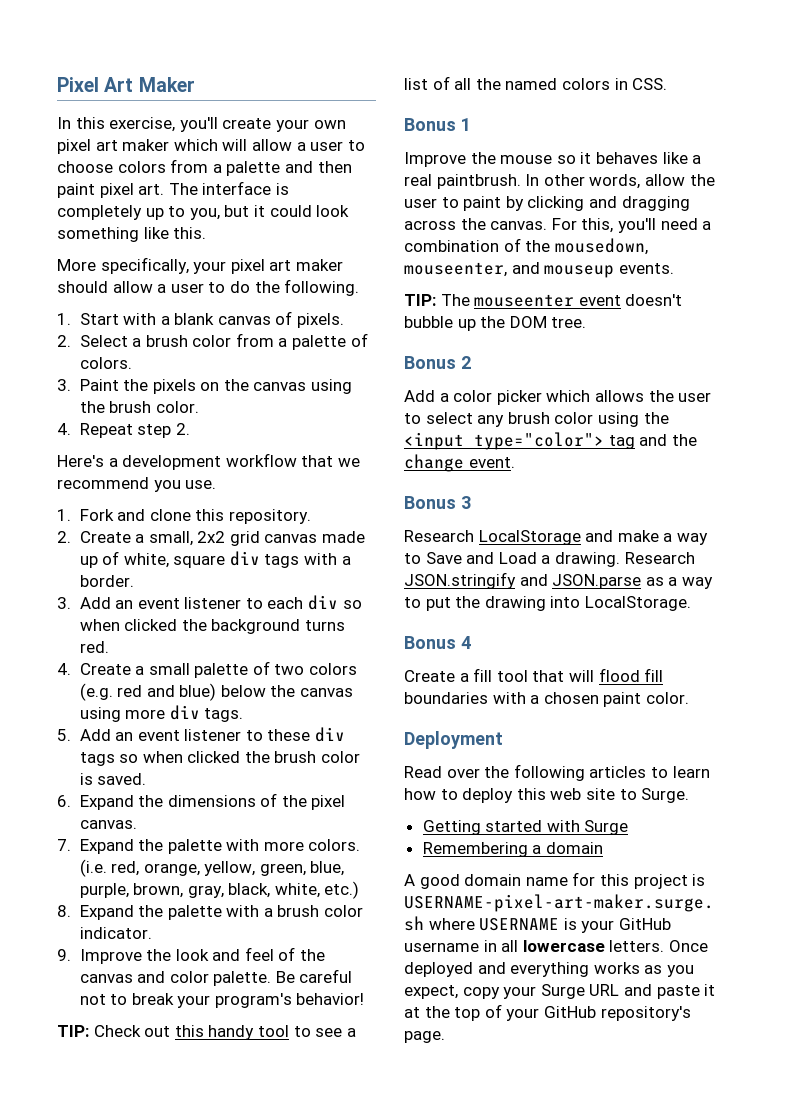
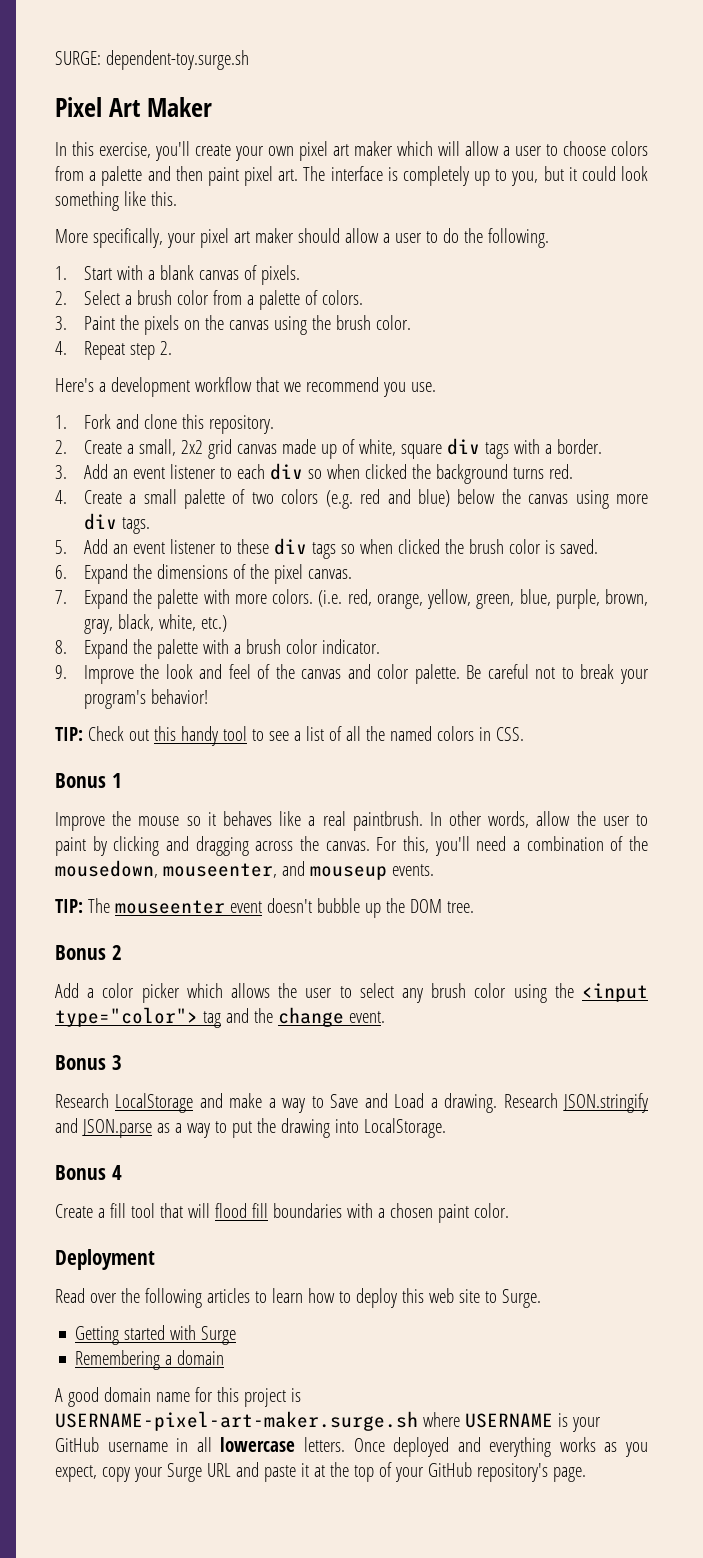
(57, 84) none -> [55,50,249,70] SURGE: dependent-toy.surge.sh //

